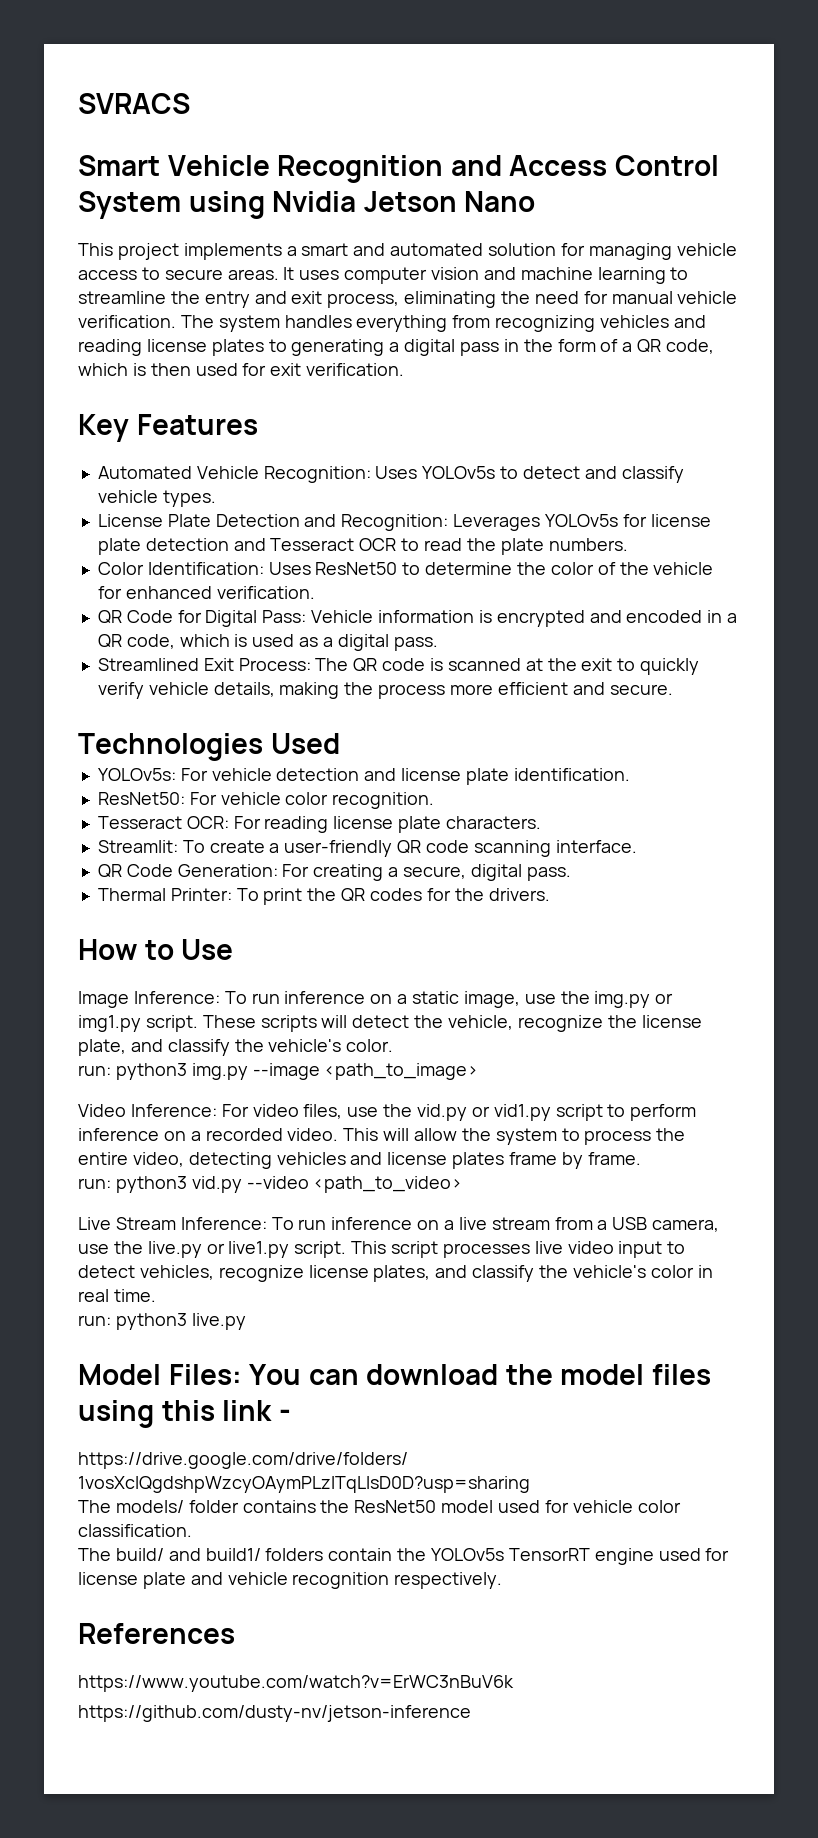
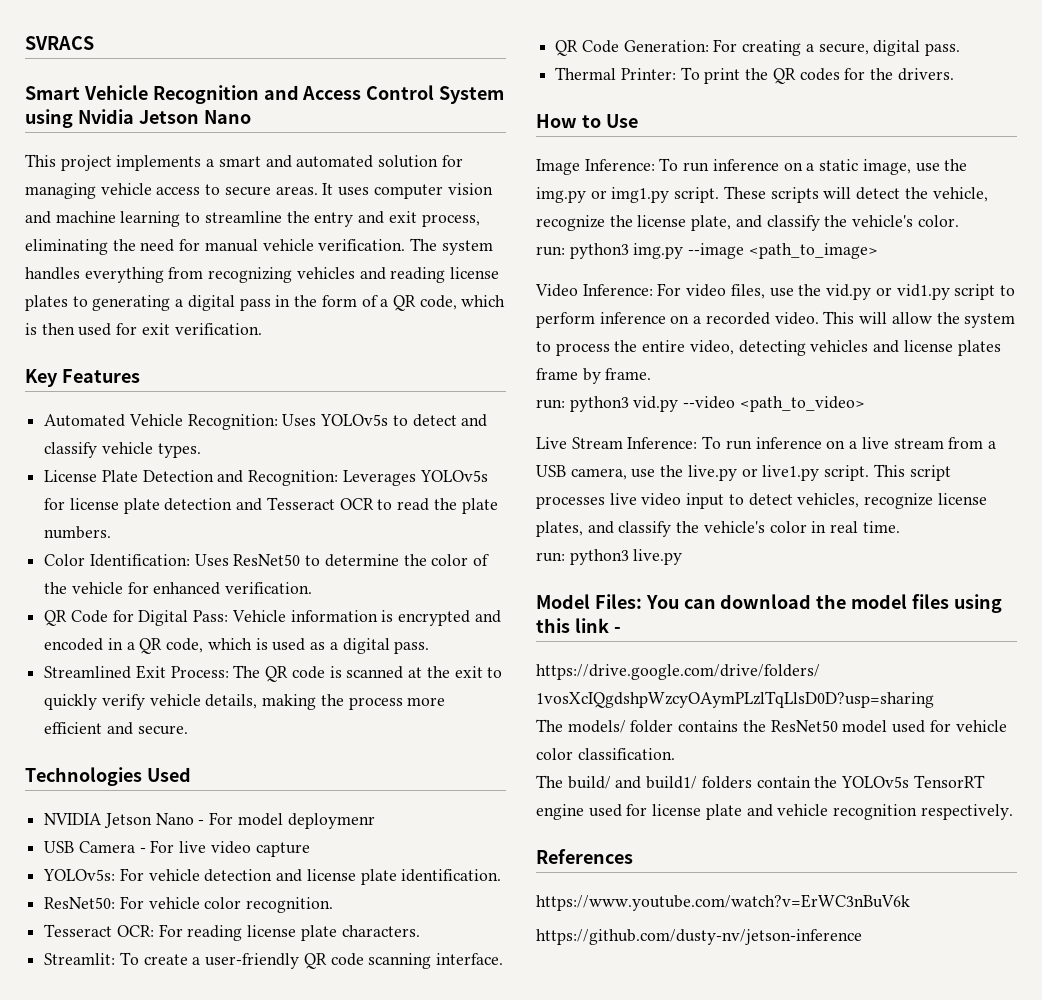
(340, 743) none -> [44,812,375,829] [44,840,310,857] // NVIDIA Jetson Nano - For model deploymenr // USB Camera - For live video capture

